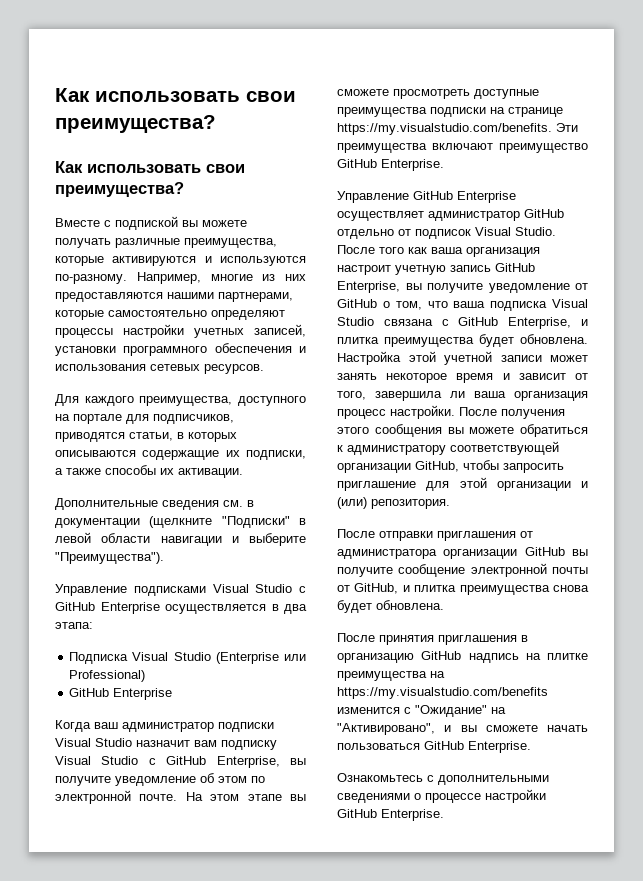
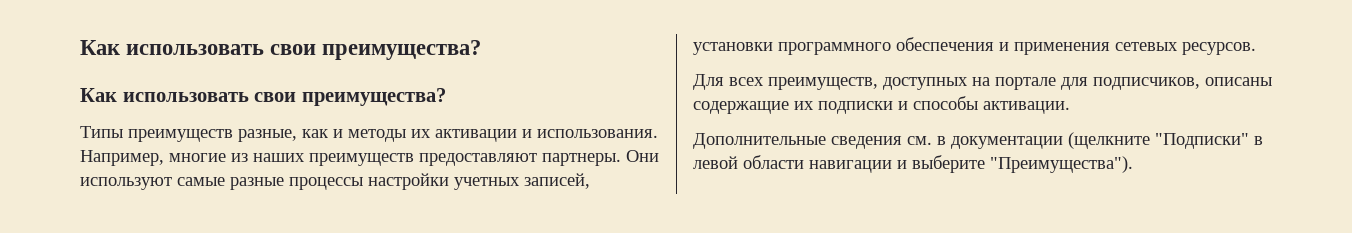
[55,216,247,230] [55,238,277,248] [55,256,306,266] [55,272,306,284] [55,292,293,302] [55,310,285,320] Вместе с подпиской вы можете получать различные преимущества, которые активируются и используются по-разному. Например, многие из них предоставляются нашими партнерами, которые самостоятельно определяют -> [80,126,658,142] [80,150,659,166] [80,177,284,190] Типы преимуществ разные, как и методы их активации и использования. Например, многие из наших преимуществ предоставляют партнеры. Они используют самые разные
[55,364,146,371] использования -> [1014,42,1110,55] применения
[84,396,306,406] каждого преимущества, доступного -> [729,77,968,90] всех преимуществ, доступных
[55,432,237,442] [55,450,306,460] [55,465,174,475] приводятся статьи, в которых описываются содержащие их подписки, а также способы их -> [1205,77,1272,86] [693,96,978,114] описаны содержащие их подписки и способы
[55,584,306,596] [55,602,307,614] [55,622,93,629] [69,652,306,664] [69,670,146,682] [69,688,173,700] [55,720,274,732] [55,738,277,750] [55,756,306,768] [55,773,265,786] [55,790,306,804] [337,89,539,99] [337,107,563,117] [337,123,578,135] [337,143,588,153] [337,159,444,171] [337,191,516,203] [337,209,564,221] [337,227,556,239] [337,245,540,257] [337,263,535,275] [337,281,588,293] [337,299,588,311] [337,317,588,329] [337,334,588,347] [337,351,588,365] [337,373,588,383] [337,391,588,401] [337,405,565,419] [337,424,588,437] [337,441,559,455] [337,460,564,473] [337,477,588,491] [337,497,450,509] [337,529,533,541] [337,547,588,559] [337,563,588,577] [337,583,589,595] [337,600,444,613] [337,633,528,645] [337,651,588,663] [337,671,445,681] [337,687,548,699] [337,705,506,717] [337,723,588,735] [337,741,531,753] [337,773,549,785] [337,789,546,803] [337,809,444,821] // Управление подписками Visual Studio с GitHub Enterprise осуществляется в два этапа: // Подписка Visual Studio (Enterprise или Professional) // GitHub Enterprise // Когда ваш администратор подписки Visual Studio назначит вам подписку Visual Studio с GitHub Enterprise, вы получите уведомление об этом по электронной почте. На этом этапе вы сможете просмотреть доступные преимущества подписки на странице https://my.visualstudio.com/benefits. Эти преимущества включают преимущество GitHub Enterprise. // Управление GitHub Enterprise осуществляет администратор GitHub отдельно от подписок Visual Studio. После того как ваша организация настроит учетную запись GitHub Enterprise, вы получите уведомление от GitHub о том, что ваша подписка Visual Studio связана c GitHub Enterprise, и плитка преимущества будет обновлена. Настройка этой учетной записи может занять некоторое время и зависит от того, завершила ли ваша организация процесс настройки. После получения этого сообщения вы можете обратиться к администратору соответствующей организации GitHub, чтобы запросить приглашение для этой организации и (или) репозитория. // После отправки приглашения от администратора организации GitHub вы получите сообщение электронной почты от GitHub, и плитка преимущества снова будет обновлена. // После принятия приглашения в организацию GitHub надпись на плитке преимущества на https://my.visualstudio.com/benefits изменится с "Ожидание" на "Активировано", и вы сможете начать пользоваться GitHub Enterprise. // Ознакомьтесь с дополнительными сведениями о процессе настройки GitHub Enterprise. -> (1133, 164) none

